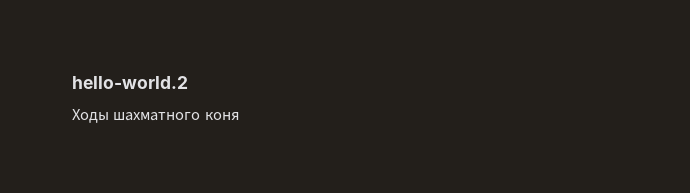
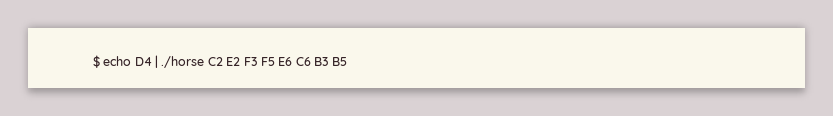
[72,76,188,89] [72,109,240,123] hello-world.2 // Ходы шахматного коня -> [92,55,348,68] $ echo D4 | ./horse C2 E2 F3 F5 E6 C6 B3 B5

